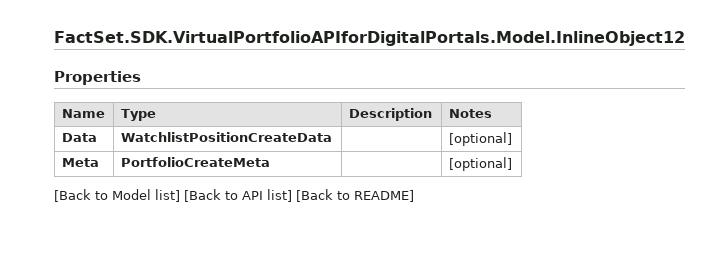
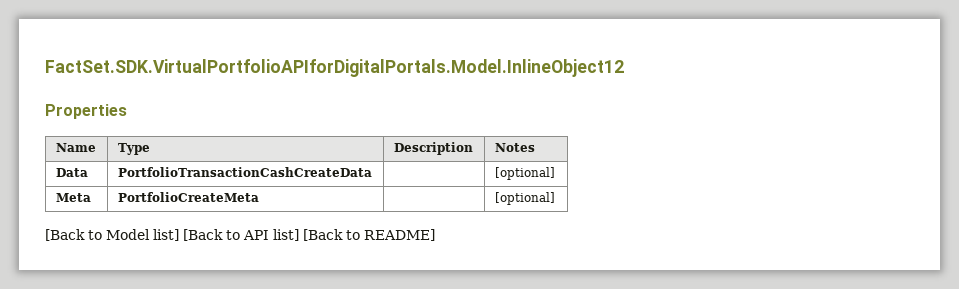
[120,132,332,142] WatchlistPositionCreateData -> [117,167,372,177] PortfolioTransactionCashCreateData

